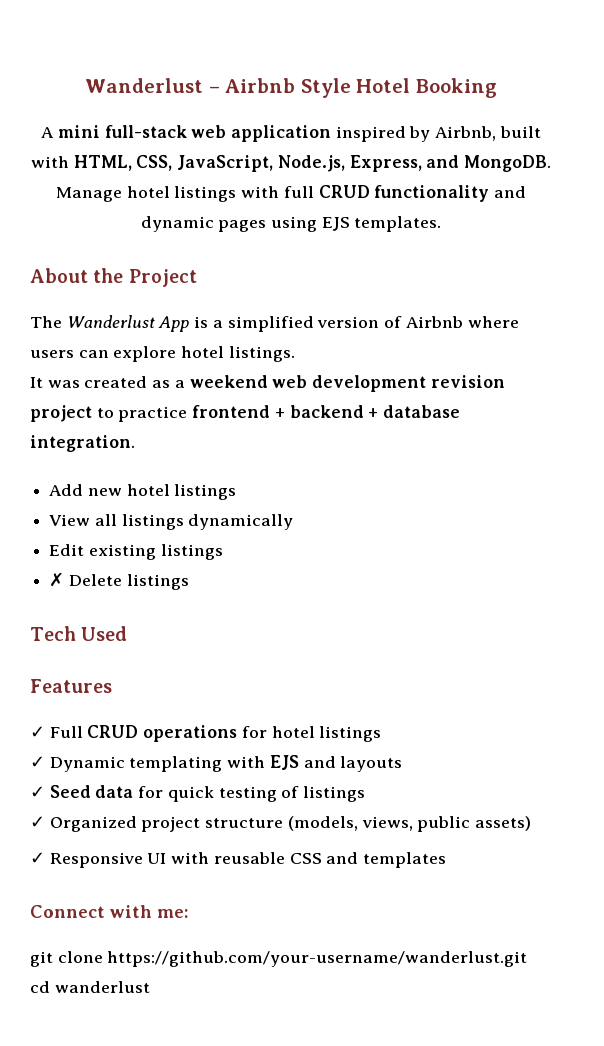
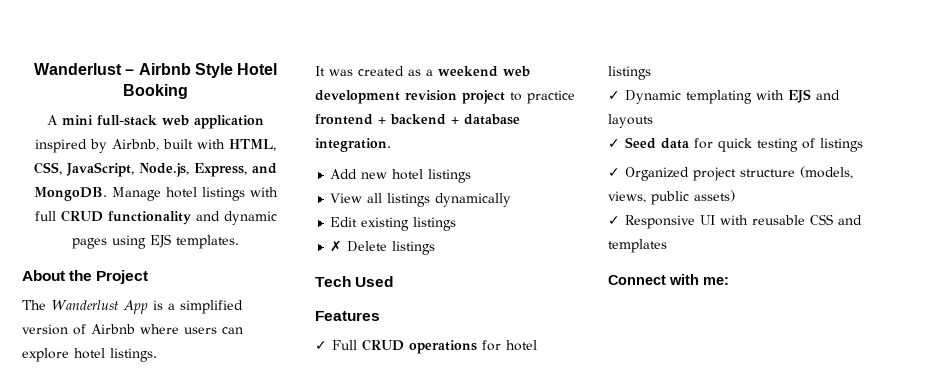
[30,951,528,967] [30,981,150,993] // git clone https://github.com/your-username/wanderlust.git cd wanderlust -> (729, 281) none

